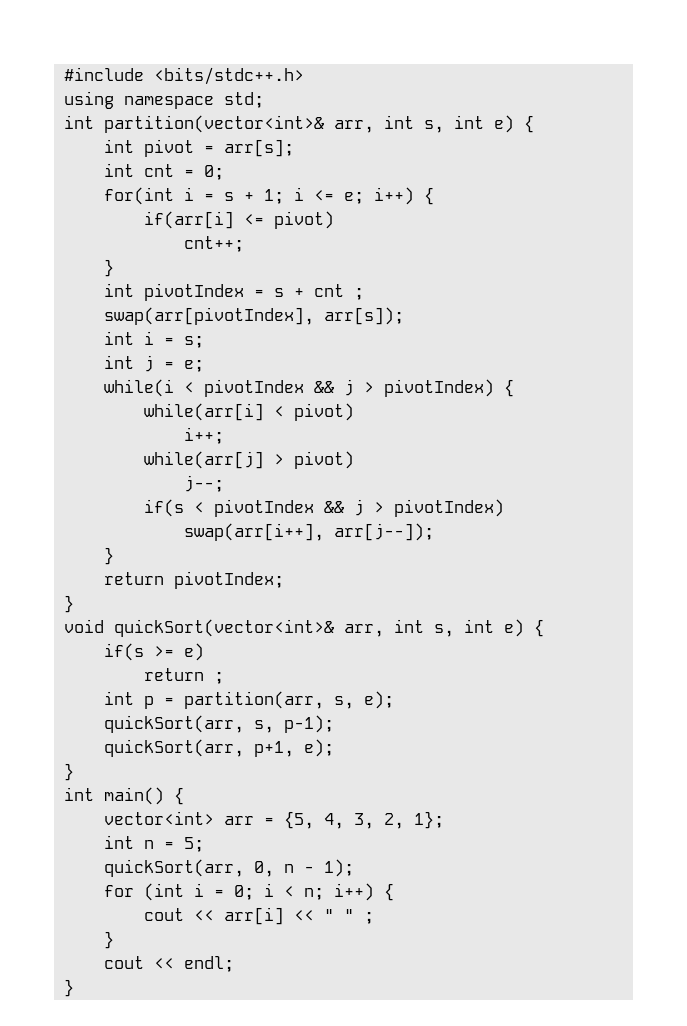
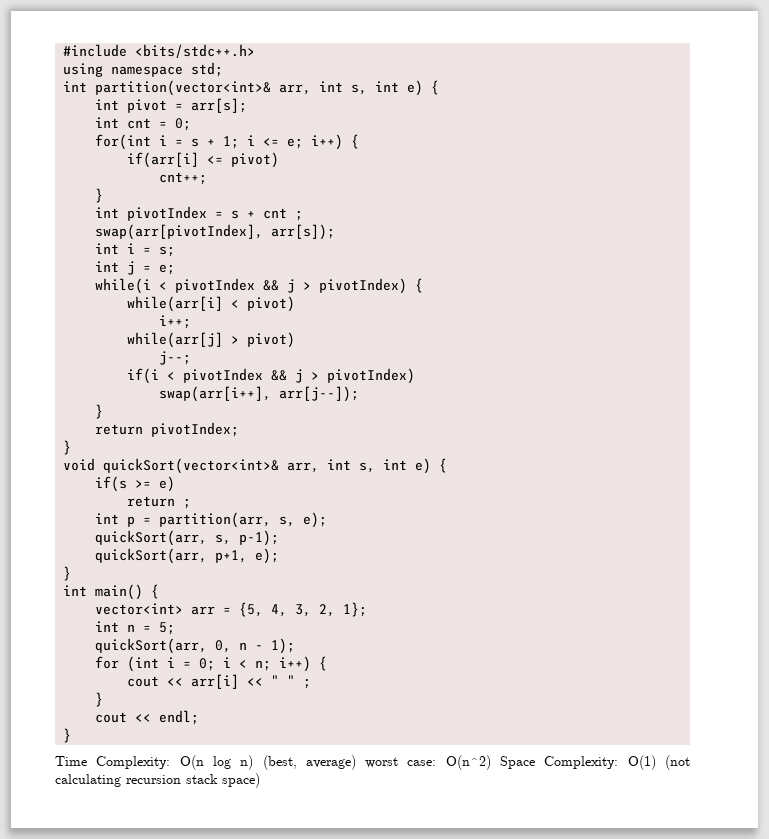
[143,499,184,517] if(s -> [127,368,160,384] if(i
(74, 988) none -> [55,755,690,770] [55,773,260,788] // Time Complexity: O(n log n) (best, average) worst case: O(n^2) Space Complexity: O(1) (not calculating recursion stack space)

